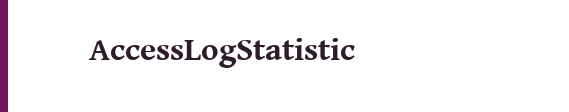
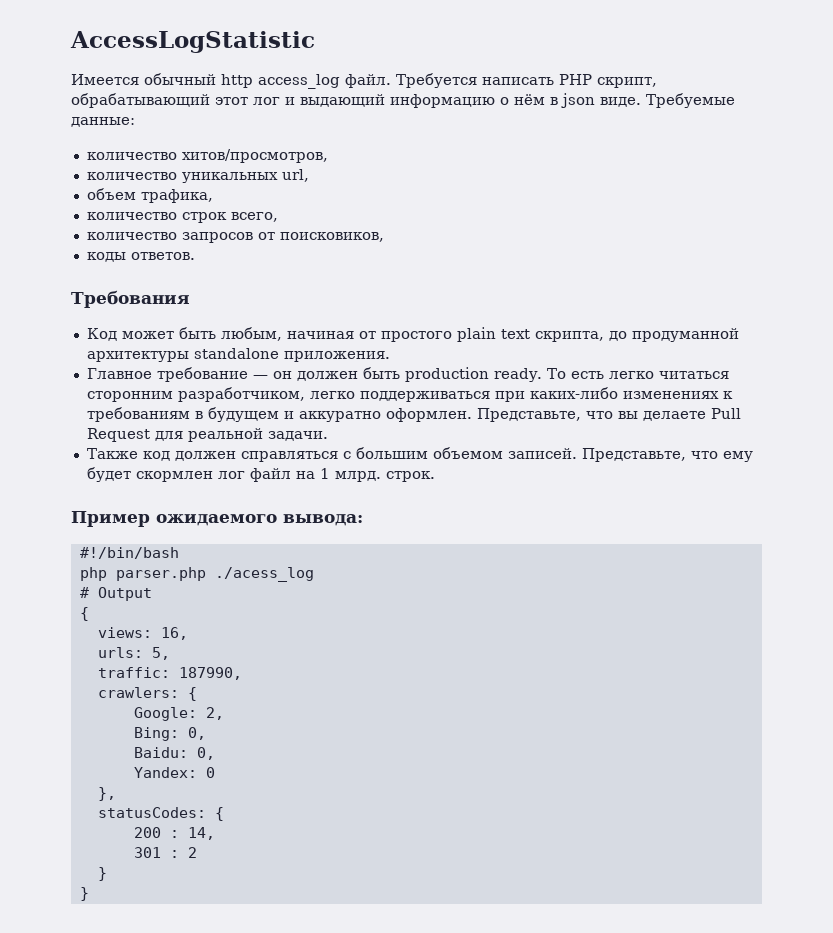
(355, 53) none -> [71,73,657,89] [71,93,735,108] [71,117,135,127] [86,149,328,163] [86,169,309,183] [86,188,213,203] [86,212,278,223] [86,232,384,243] [86,252,195,262] [71,290,190,308] [86,327,739,342] [86,348,390,362] [86,367,729,382] [86,387,733,402] [86,407,741,422] [86,428,328,442] [86,447,753,462] [86,467,435,482] [71,511,363,527] [79,547,179,559] [79,567,314,582] [79,587,152,601] [79,607,89,621] [97,627,188,640] [97,647,170,660] [97,667,242,680] [97,687,197,701] [133,707,224,721] [133,727,206,741] [133,747,215,760] [133,767,215,778] [97,787,116,801] [97,807,224,821] [133,827,215,840] [133,847,197,858] [97,867,107,881] [79,887,89,901] // Имеется обычный http access_log файл. Требуется написать PHP скрипт, обрабатывающий этот лог и выдающий информацию о нём в json виде. Требуемые данные: // количество хитов/просмотров, // количество уникальных url, // объем трафика, // количество строк всего, // количество запросов от поисковиков, // коды ответов. // Требования // Код может быть любым, начиная от простого plain text скрипта, до продуманной архитектуры standalone приложения. // Главное требование — он должен быть production ready. То есть легко читаться сторонним разработчиком, легко поддерживаться при каких-либо изменениях к требованиям в будущем и аккуратно оформлен. Представьте, что вы делаете Pull Request для реальной задачи. // Также код должен справляться с большим объемом записей. Представьте, что ему будет скормлен лог файл на 1 млрд. строк. // Пример ожидаемого вывода: // #!/bin/bash // php parser.php ./acess_log // # Output // { // views: 16, // urls: 5, // traffic: 187990, // crawlers: { // Google: 2, // Bing: 0, // Baidu: 0, // Yandex: 0 // }, // statusCodes: { // 200 : 14, // 301 : 2 // } // }

